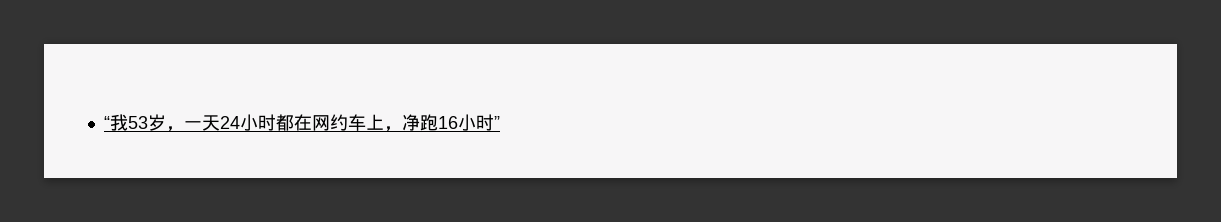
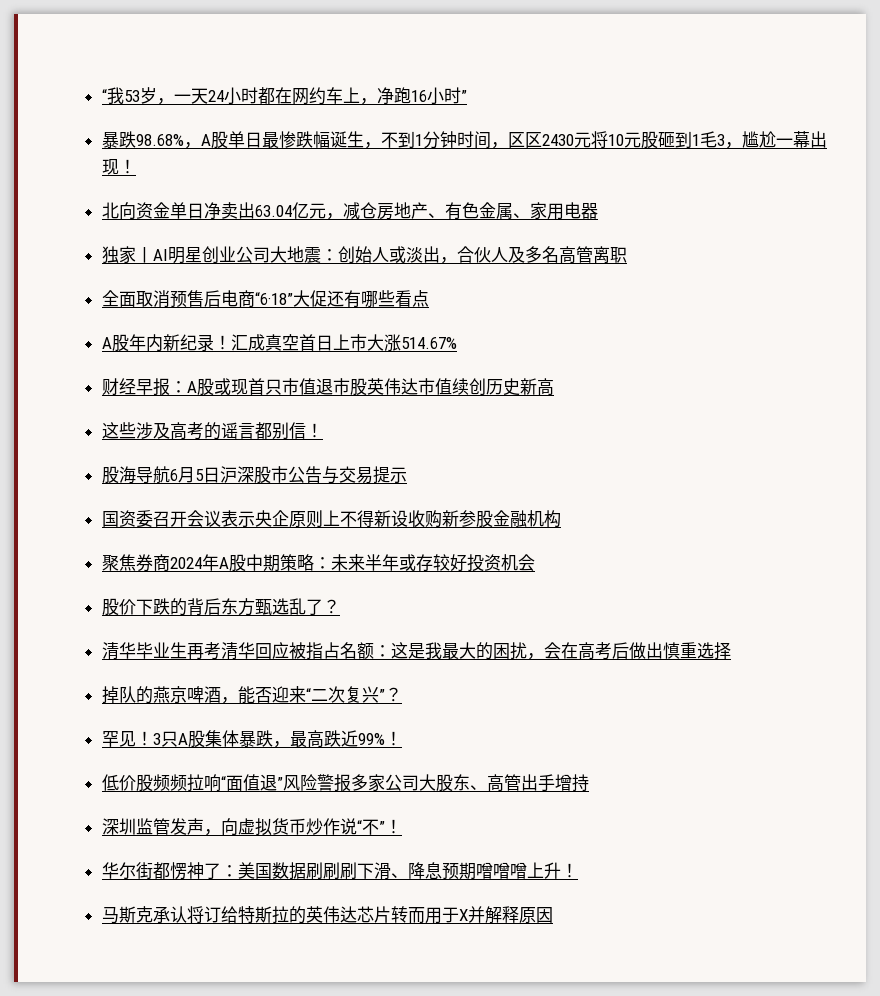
(500, 122) none -> [101,131,827,149] [101,159,136,175] [101,202,598,220] [101,246,627,264] [101,290,429,308] [101,334,457,352] [101,378,554,396] [101,422,323,440] [101,466,407,484] [101,510,561,528] [101,554,535,572] [101,598,340,616] [101,642,731,660] [101,686,402,704] [101,730,402,748] [101,774,589,792] [101,818,402,836] [101,862,578,880] [101,906,553,924] // 暴跌98.68%，A股单日最惨跌幅诞生，不到1分钟时间，区区2430元将10元股砸到1毛3，尴尬一幕出现！ // 北向资金单日净卖出63.04亿元，减仓房地产、有色金属、家用电器 // 独家丨AI明星创业公司大地震：创始人或淡出，合伙人及多名高管离职 // 全面取消预售后电商“6·18”大促还有哪些看点 // A股年内新纪录！汇成真空首日上市大涨514.67% // 财经早报：A股或现首只市值退市股英伟达市值续创历史新高 // 这些涉及高考的谣言都别信！ // 股海导航6月5日沪深股市公告与交易提示 // 国资委召开会议表示央企原则上不得新设收购新参股金融机构 // 聚焦券商2024年A股中期策略：未来半年或存较好投资机会 // 股价下跌的背后东方甄选乱了？ // 清华毕业生再考清华回应被指占名额：这是我最大的困扰，会在高考后做出慎重选择 // 掉队的燕京啤酒，能否迎来“二次复兴”？ // 罕见！3只A股集体暴跌，最高跌近99%！ // 低价股频频拉响“面值退”风险警报多家公司大股东、高管出手增持 // 深圳监管发声，向虚拟货币炒作说“不”！ // 华尔街都愣神了：美国数据刷刷刷下滑、降息预期噌噌噌上升！ // 马斯克承认将订给特斯拉的英伟达芯片转而用于X并解释原因

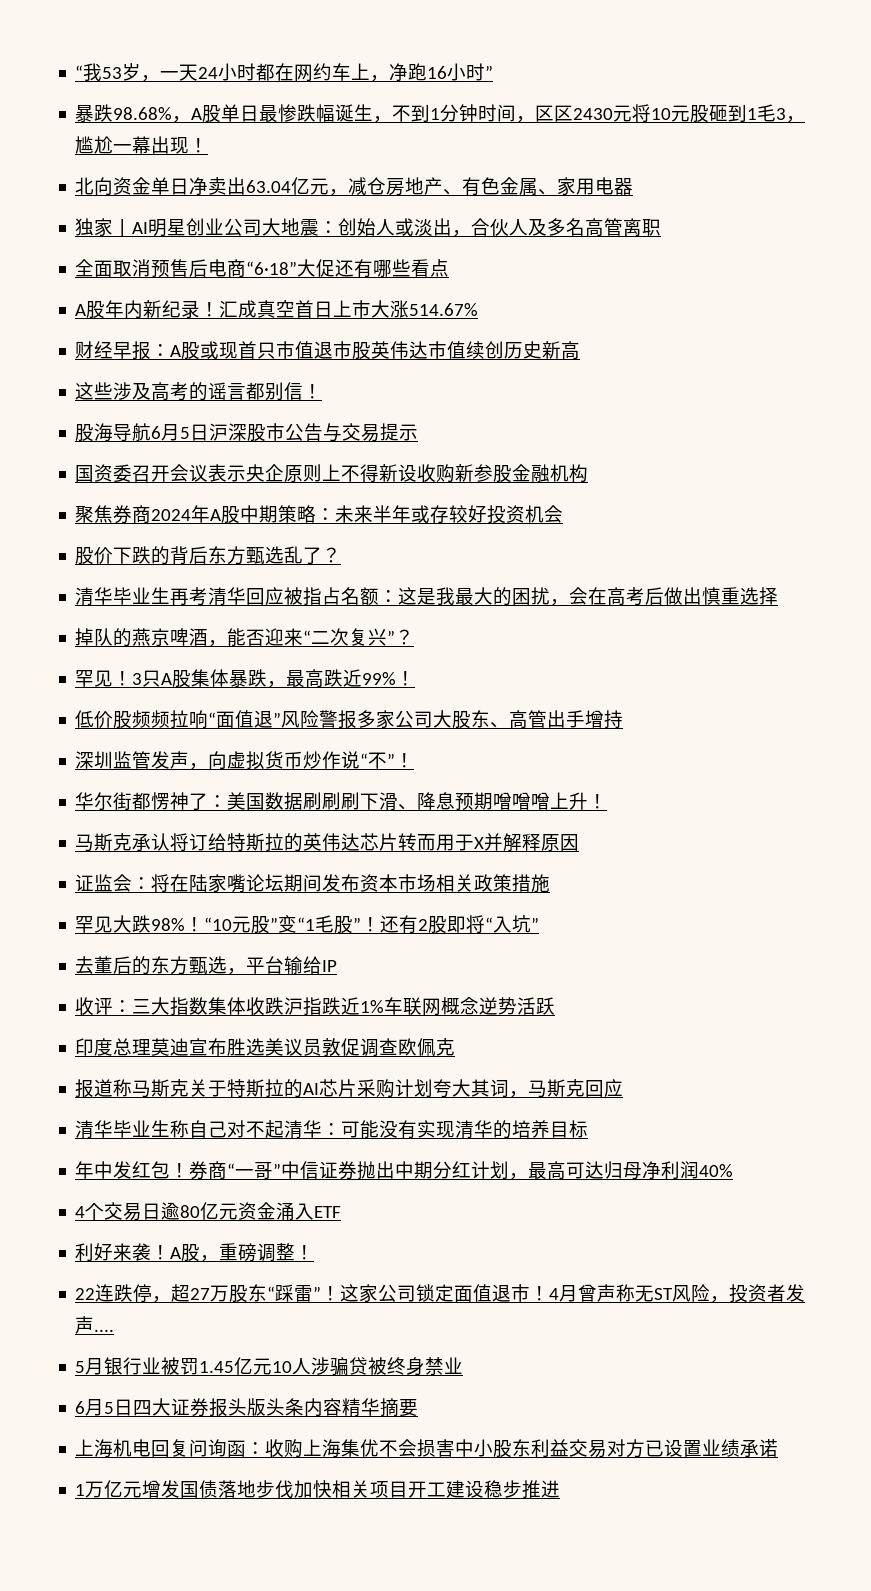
(553, 915) none -> [75,874,551,893] [75,915,540,934] [75,956,338,975] [75,997,556,1016] [75,1037,456,1057] [75,1079,624,1098] [75,1120,589,1139] [75,1161,734,1180] [75,1202,342,1221] [75,1243,315,1262] [75,1284,806,1303] [75,1316,115,1334] [75,1357,464,1376] [75,1398,419,1417] [75,1439,779,1458] [75,1480,561,1499] // 证监会：将在陆家嘴论坛期间发布资本市场相关政策措施 // 罕见大跌98%！“10元股”变“1毛股”！还有2股即将“入坑” // 去董后的东方甄选，平台输给IP // 收评：三大指数集体收跌沪指跌近1%车联网概念逆势活跃 // 印度总理莫迪宣布胜选美议员敦促调查欧佩克 // 报道称马斯克关于特斯拉的AI芯片采购计划夸大其词，马斯克回应 // 清华毕业生称自己对不起清华：可能没有实现清华的培养目标 // 年中发红包！券商“一哥”中信证券抛出中期分红计划，最高可达归母净利润40% // 4个交易日逾80亿元资金涌入ETF // 利好来袭！A股，重磅调整！ // 22连跌停，超27万股东“踩雷”！这家公司锁定面值退市！4月曾声称无ST风险，投资者发声.... // 5月银行业被罚1.45亿元10人涉骗贷被终身禁业 // 6月5日四大证券报头版头条内容精华摘要 // 上海机电回复问询函：收购上海集优不会损害中小股东利益交易对方已设置业绩承诺 // 1万亿元增发国债落地步伐加快相关项目开工建设稳步推进

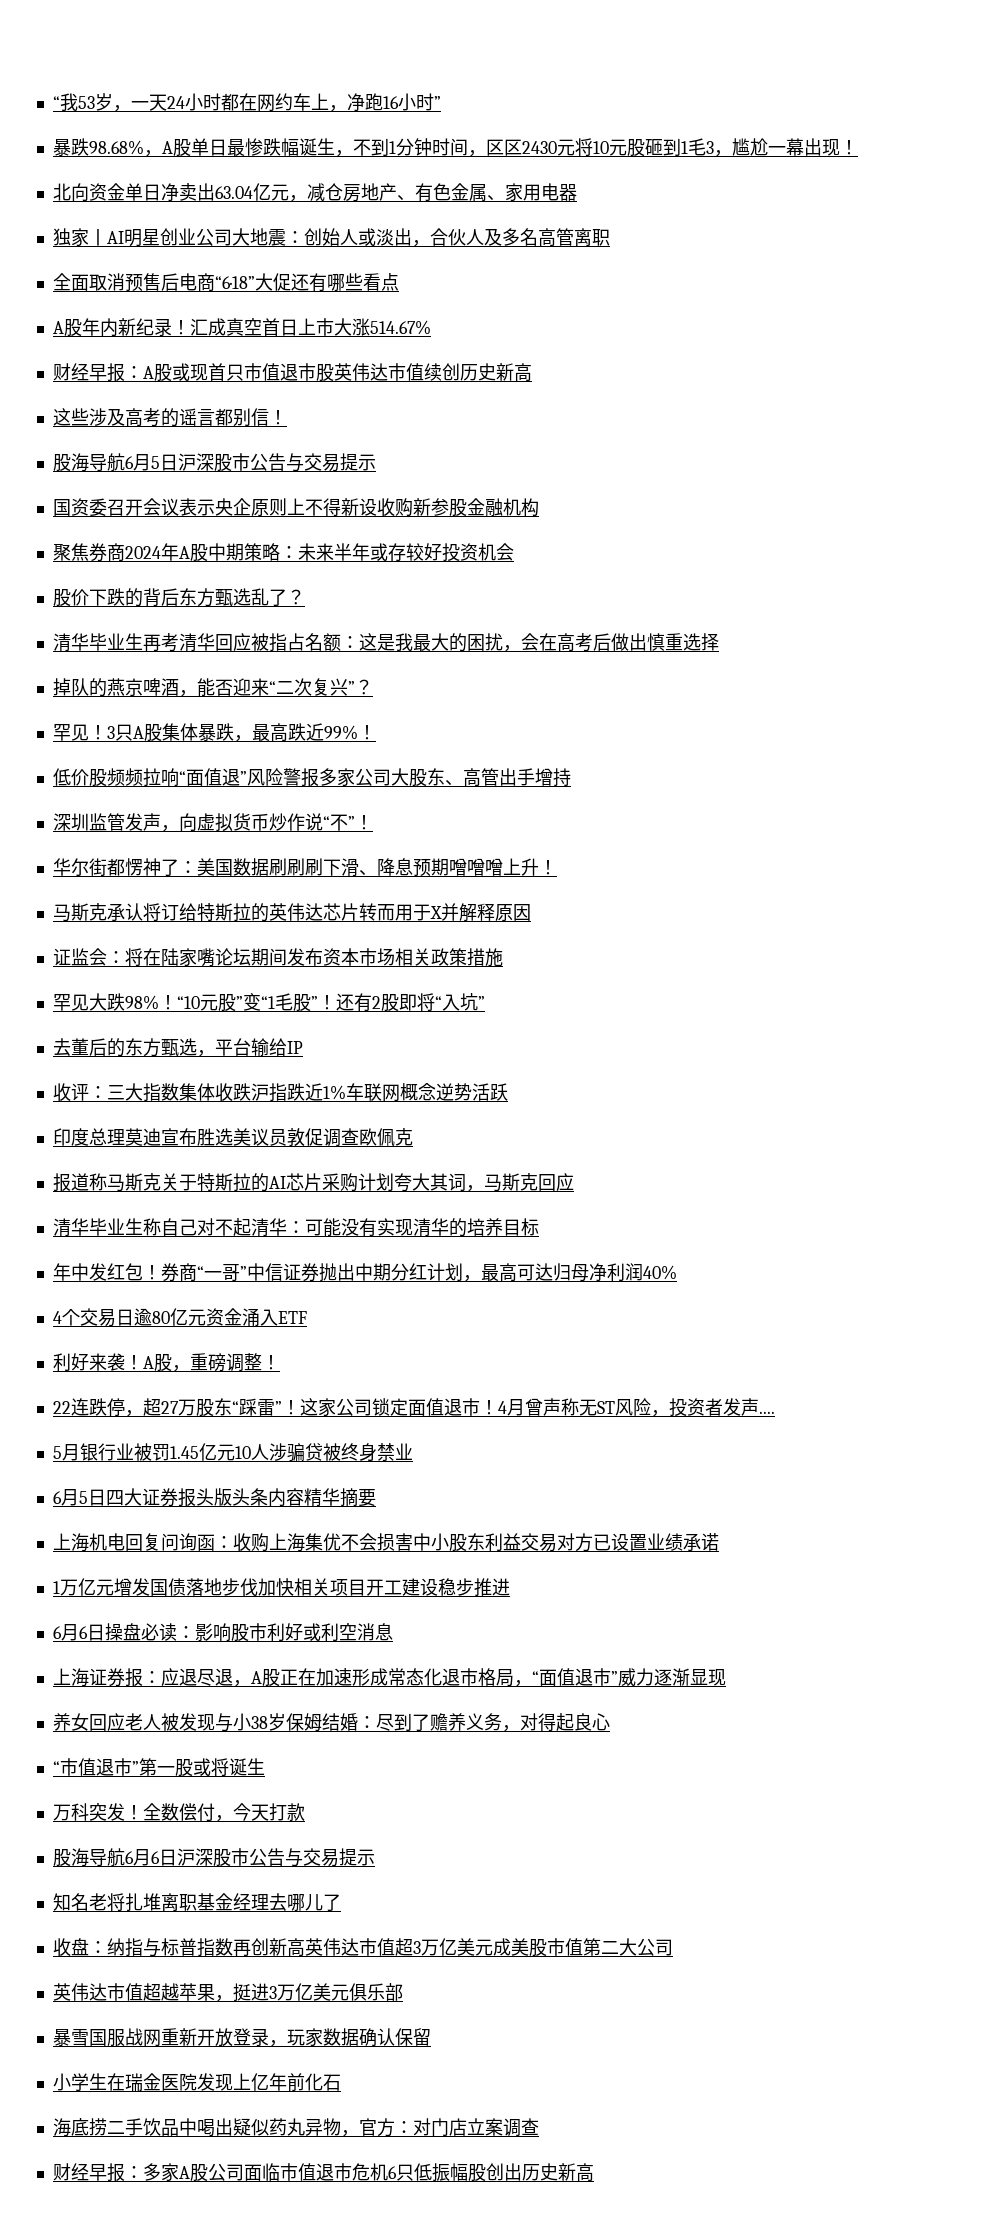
(561, 1489) none -> [52,1623,393,1642] [52,1668,726,1687] [52,1713,610,1732] [52,1758,265,1777] [52,1803,305,1822] [52,1848,375,1867] [52,1893,341,1912] [52,1938,673,1957] [52,1983,403,2002] [52,2028,431,2047] [52,2073,341,2091] [52,2118,539,2137] [52,2163,594,2182] // 6月6日操盘必读：影响股市利好或利空消息 // 上海证券报：应退尽退，A股正在加速形成常态化退市格局，“面值退市”威力逐渐显现 // 养女回应老人被发现与小38岁保姆结婚：尽到了赡养义务，对得起良心 // “市值退市”第一股或将诞生 // 万科突发！全数偿付，今天打款 // 股海导航6月6日沪深股市公告与交易提示 // 知名老将扎堆离职基金经理去哪儿了 // 收盘：纳指与标普指数再创新高英伟达市值超3万亿美元成美股市值第二大公司 // 英伟达市值超越苹果，挺进3万亿美元俱乐部 // 暴雪国服战网重新开放登录，玩家数据确认保留 // 小学生在瑞金医院发现上亿年前化石 // 海底捞二手饮品中喝出疑似药丸异物，官方：对门店立案调查 // 财经早报：多家A股公司面临市值退市危机6只低振幅股创出历史新高

